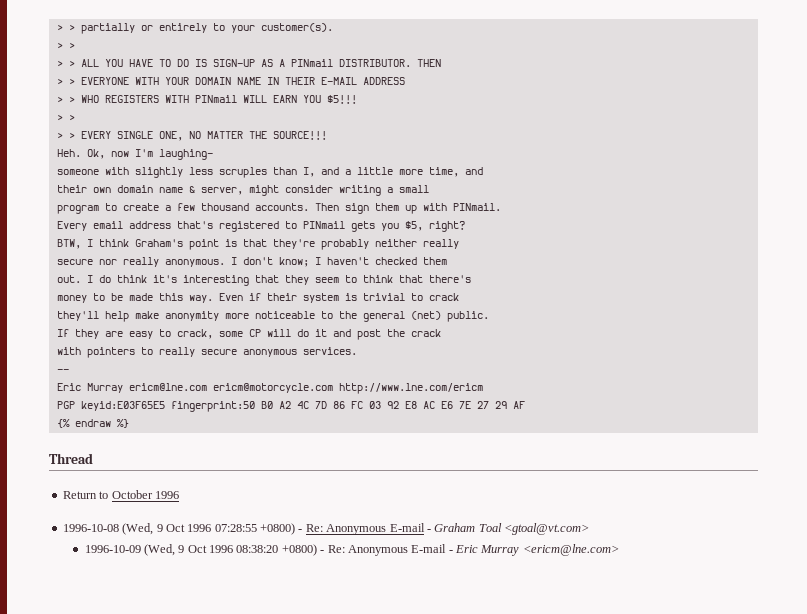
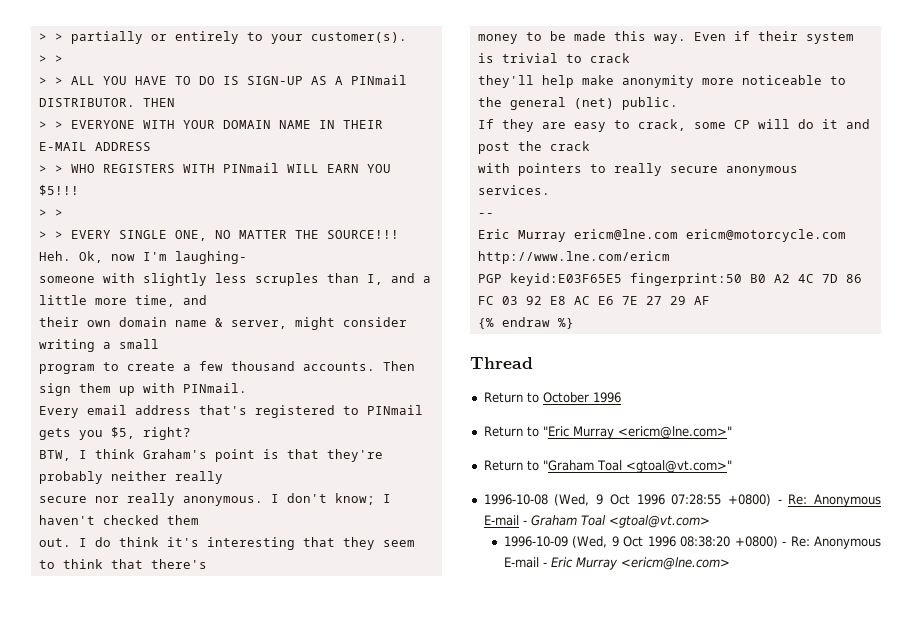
(179, 495) none -> [483,426,732,439] [483,460,732,473] // Return to "Eric Murray <ericm@lne.com>" // Return to "Graham Toal <gtoal@vt.com>"

